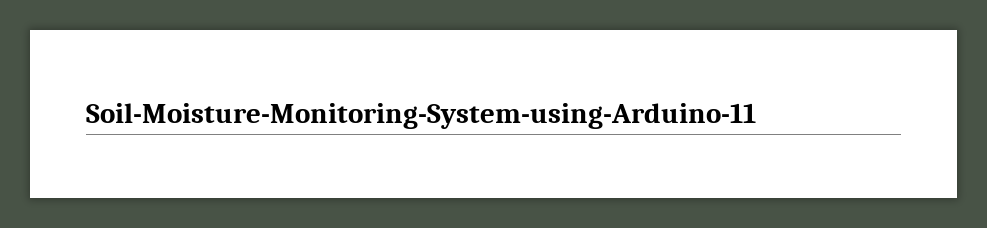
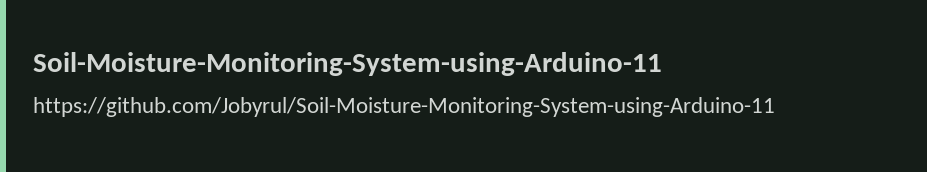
(756, 116) none -> [33,97,775,117] // https://github.com/Jobyrul/Soil-Moisture-Monitoring-System-using-Arduino-11

